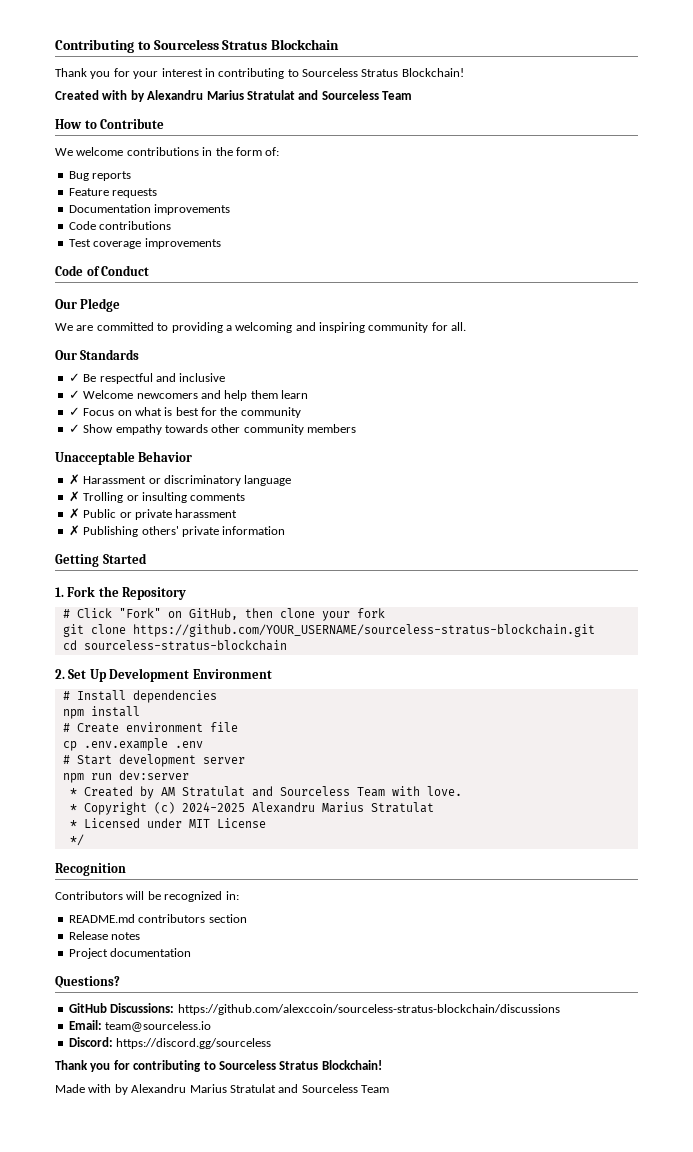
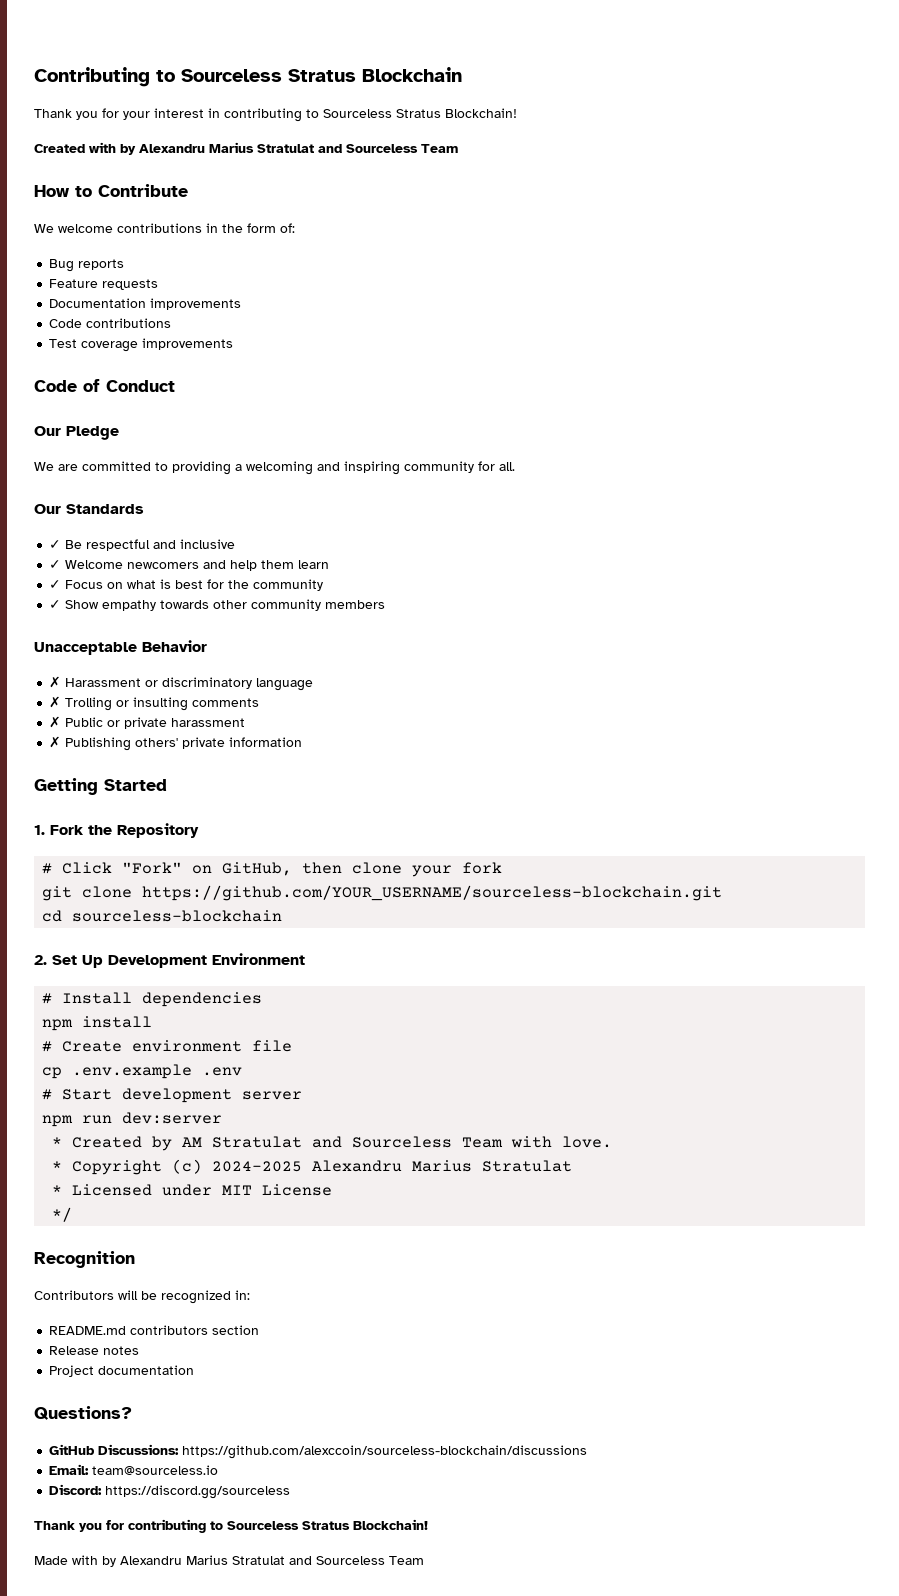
[132,624,595,637] https://github.com/YOUR_USERNAME/sourceless-stratus-blockchain.git -> [142,885,723,901] https://github.com/YOUR_USERNAME/sourceless-blockchain.git
[83,640,287,651] sourceless-stratus-blockchain -> [72,910,283,922] sourceless-blockchain
[177,1004,560,1015] https://github.com/alexccoin/sourceless-stratus-blockchain/discussions -> [182,1445,588,1459] https://github.com/alexccoin/sourceless-blockchain/discussions

